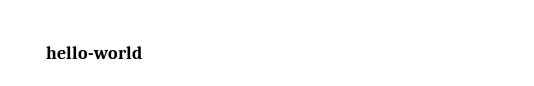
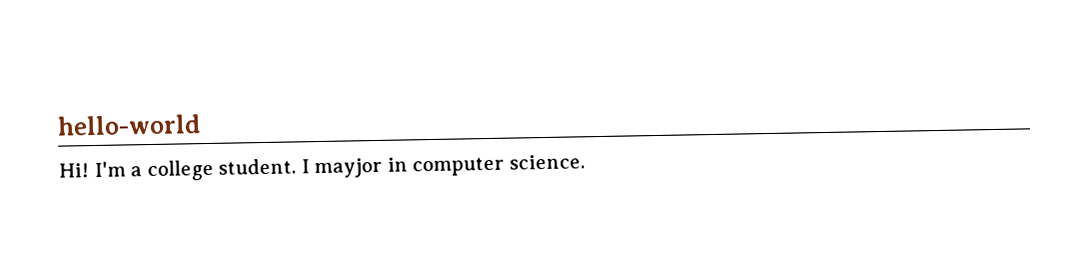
(142, 52) none -> [58,154,585,182] // Hi! I'm a college student. I mayjor in computer science.

